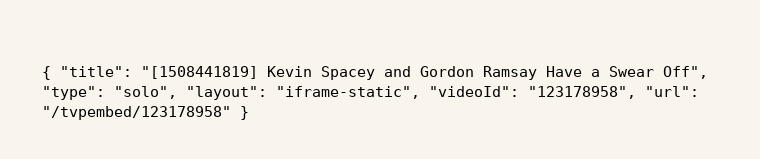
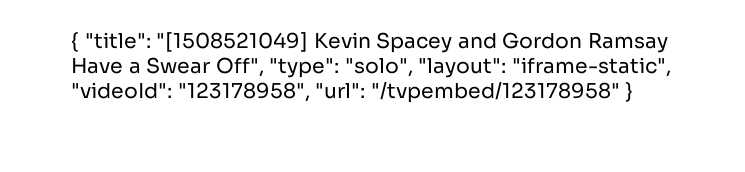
[141,66,258,79] "[1508441819] -> [156,32,309,52] "[1508521049]

